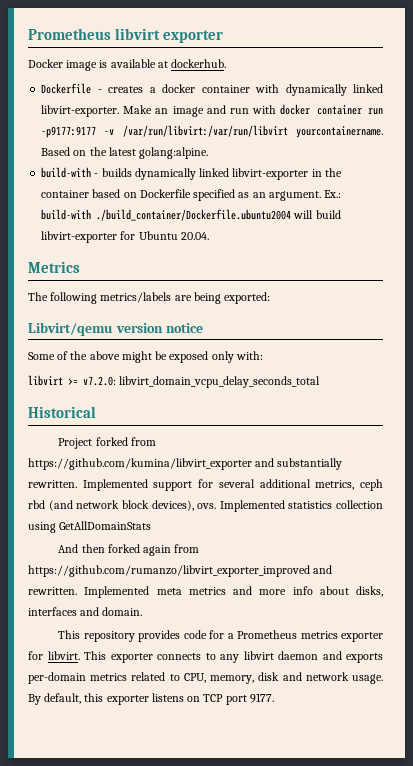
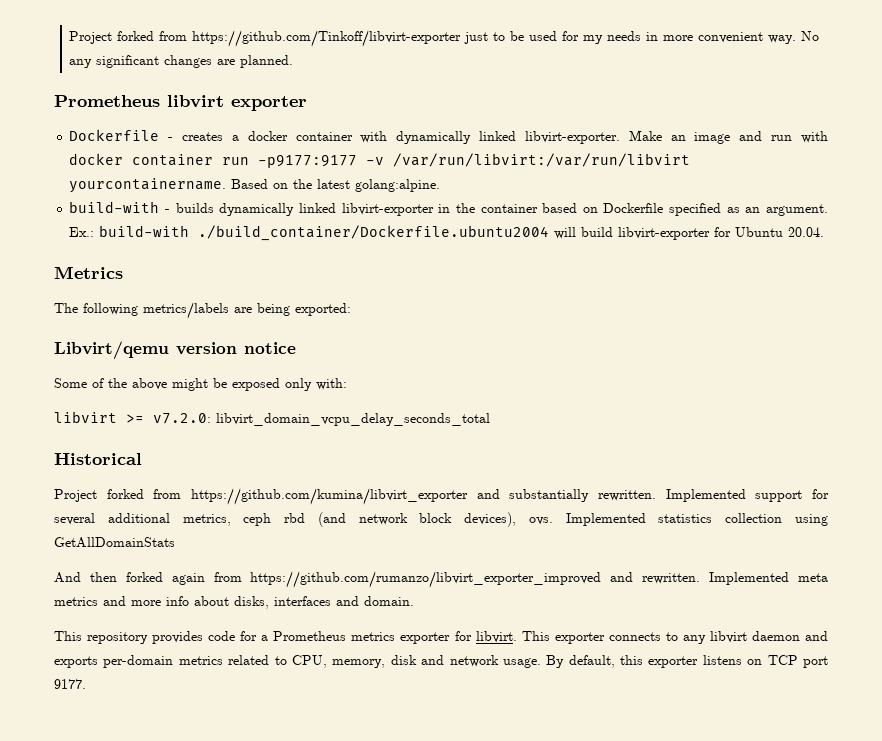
[28,28,224,43] [28,59,227,71] Prometheus libvirt exporter // Docker image is available at dockerhub. -> [69,30,820,47] [69,55,294,68] [54,95,307,111] Project forked from https://github.com/Tinkoff/libvirt-exporter just to be used for my needs in more convenient way. No any significant changes are planned. // Prometheus libvirt exporter

